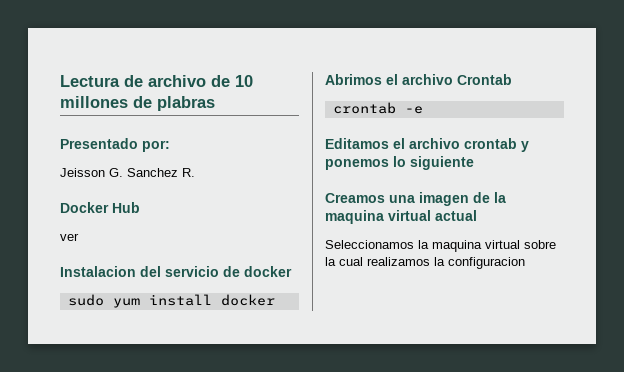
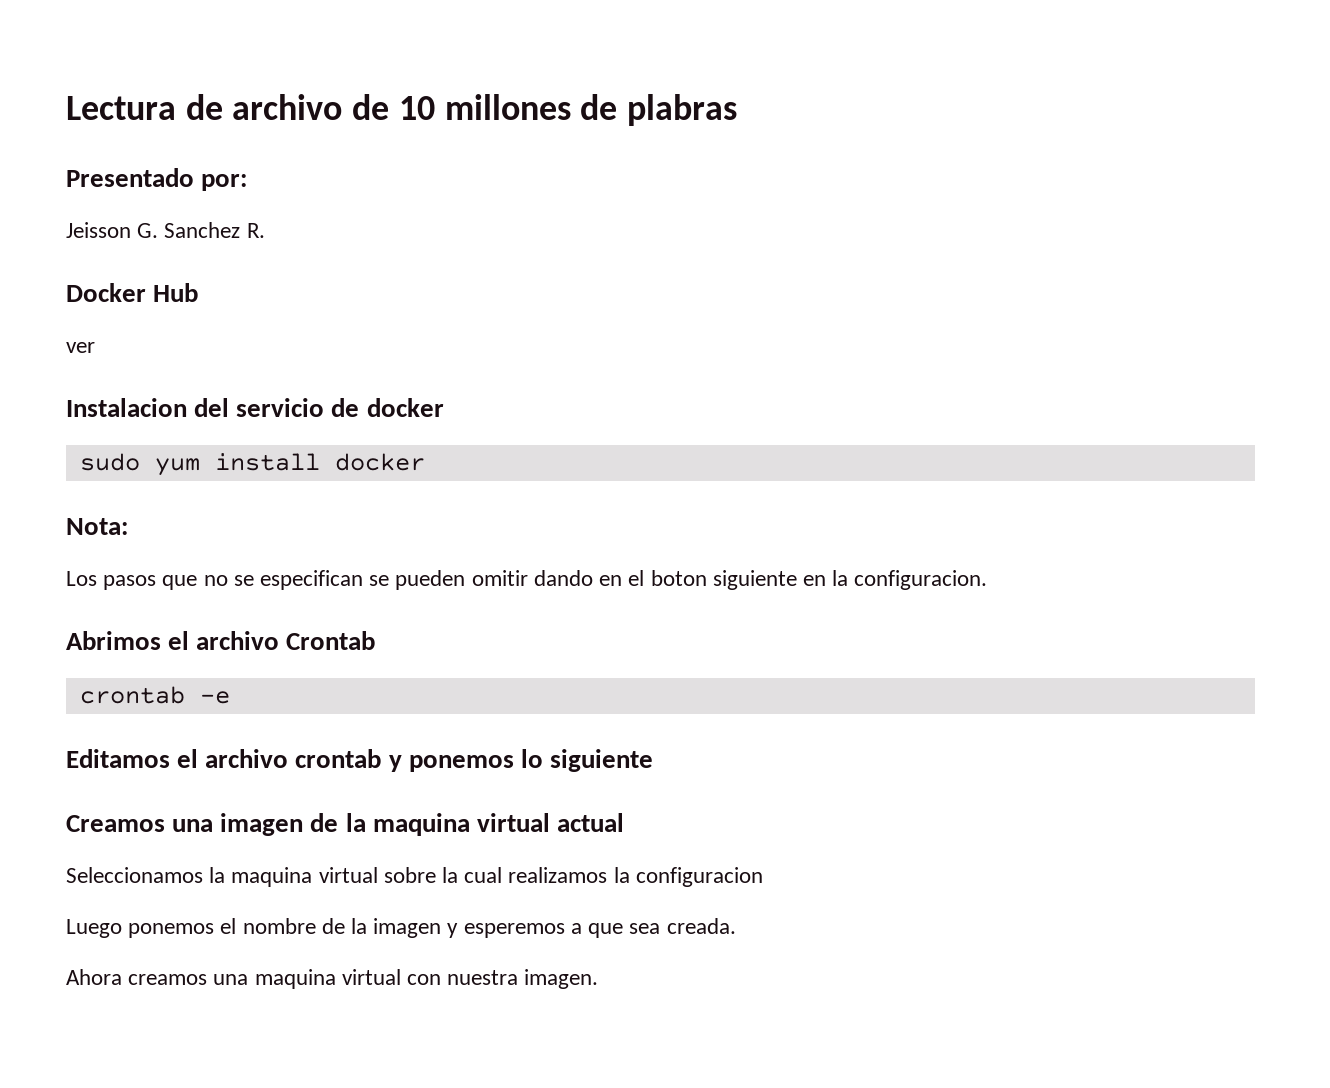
(275, 300) none -> [66,518,128,535] [66,570,988,590] // Nota: // Los pasos que no se especifican se pueden omitir dando en el boton siguiente en la configuracion.
(525, 263) none -> [66,918,736,938] [66,969,599,989] // Luego ponemos el nombre de la imagen y esperemos a que sea creada. // Ahora creamos una maquina virtual con nuestra imagen.

